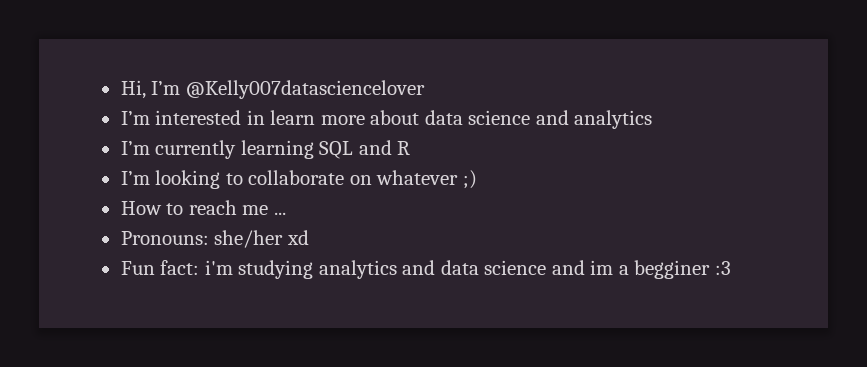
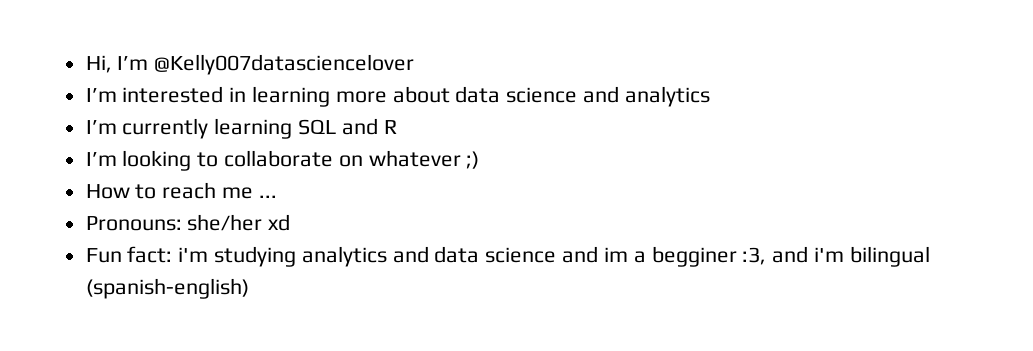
[270,110,316,125] learn -> [252,86,331,107] learning
[714,261,731,275] :3 -> [742,246,930,267] [85,278,249,299] :3, and i'm bilingual (spanish-english)

